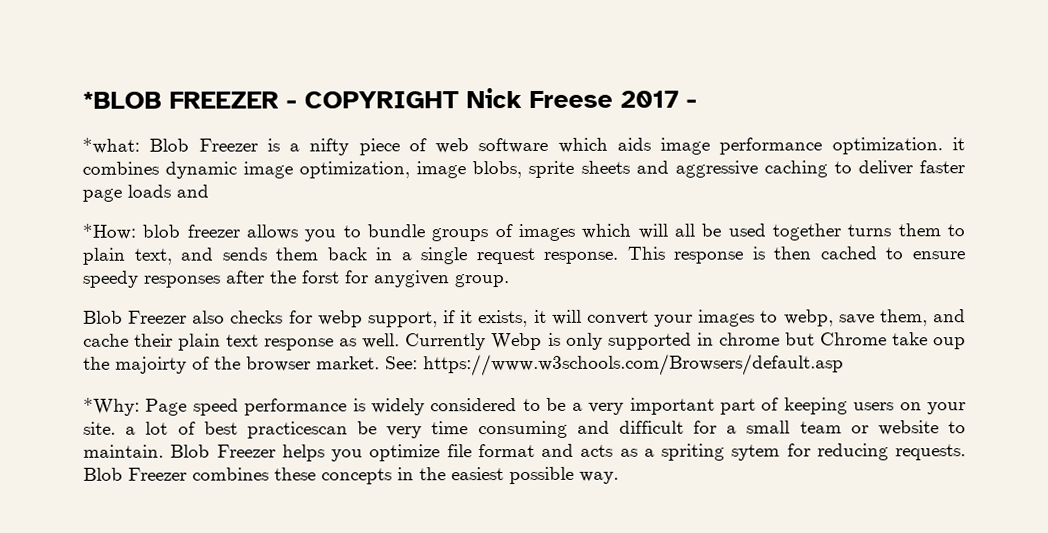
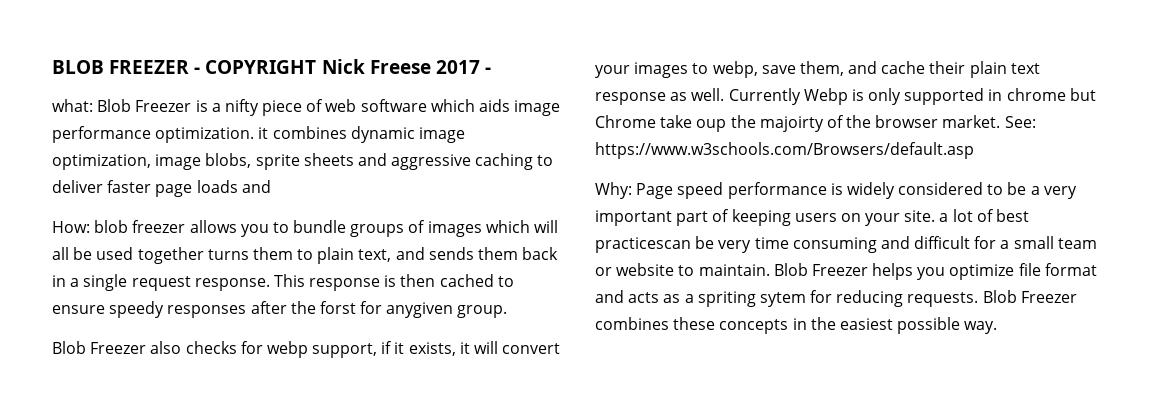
[82,91,162,109] *BLOB -> [52,60,104,74] BLOB
[82,137,140,154] *what: -> [52,99,93,112] what:
[82,223,136,240] *How: -> [52,221,90,233] How:
[83,397,140,416] *Why: -> [595,182,632,199] Why:

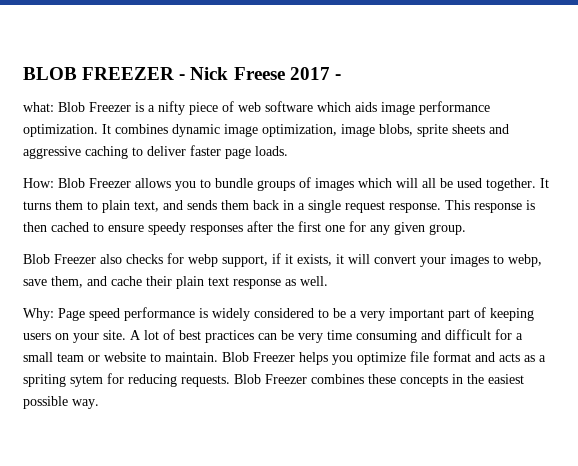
[205,60,317,74] COPYRIGHT -> (186, 77) none
[258,127,269,139] it -> [102,124,111,134] It
[196,180,271,193] loads and -> [255,146,288,156] loads.
[94,220,186,233] blob freezer -> [58,178,131,188] Blob Freezer
[137,247,204,264] together -> [486,178,549,191] together. It
[319,301,454,318] forst for anygiven -> [298,221,425,235] first one for any given
[728,88,1096,105] [595,115,1036,132] [595,142,974,159] Currently Webp is only supported in chrome but Chrome take oup the majoirty of the browser market. See: https://www.w3schools.com/Browsers/default.asp -> (328, 281) none
[939,213,949,222] a -> [130,330,141,340] A
[595,237,691,253] practicescan -> [205,330,277,343] practices can

